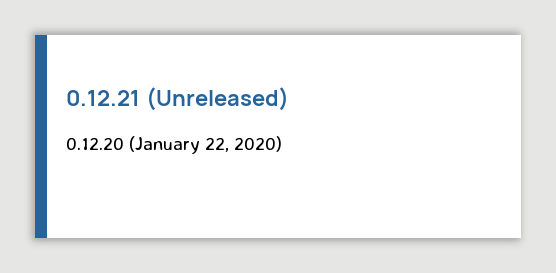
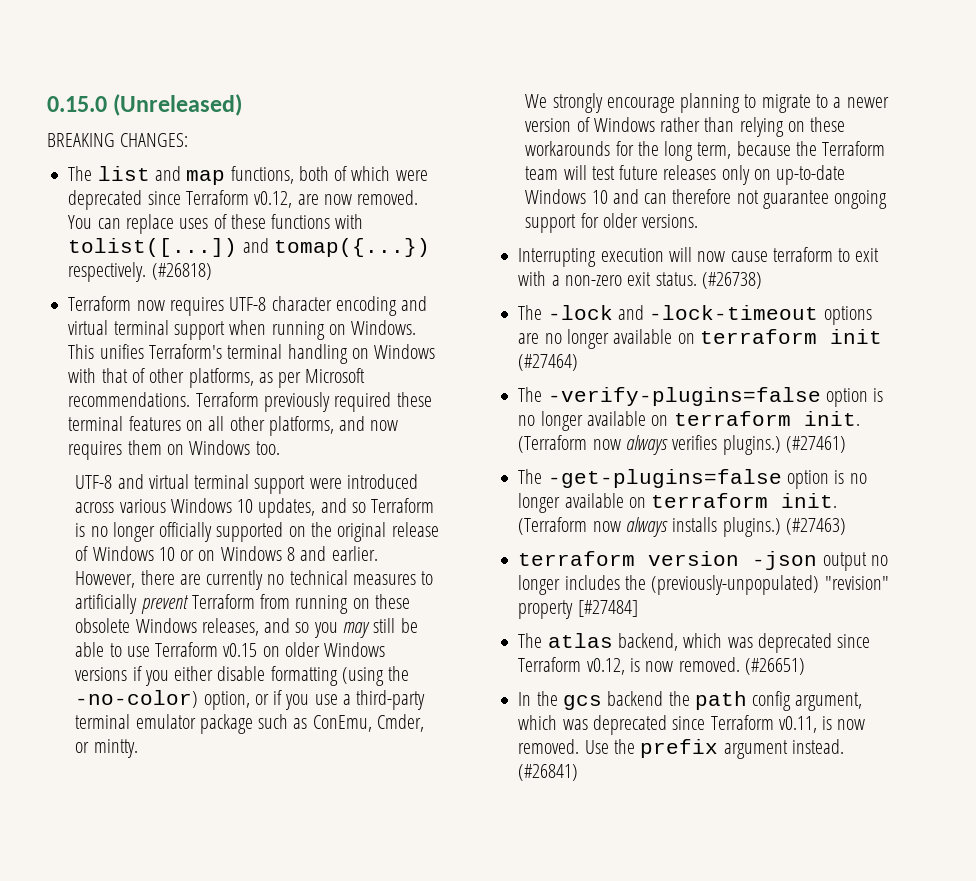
[66,90,140,106] 0.12.21 -> [47,96,107,112] 0.15.0
[66,136,283,154] 0.12.20 (January 22, 2020) -> [47,133,189,147] [68,166,428,185] [68,190,419,210] [68,214,364,234] [68,238,430,257] [68,262,212,282] [68,296,428,316] [68,320,417,340] [68,344,436,364] [68,368,366,388] [68,392,432,412] [68,416,399,436] [68,440,280,460] [75,474,418,494] [75,498,435,518] [75,522,439,542] [75,546,378,561] [75,570,434,590] [75,594,410,614] [75,618,418,638] [75,642,386,657] [75,666,410,686] [75,690,426,710] [75,714,424,734] [75,739,138,758] [525,93,889,113] [525,117,846,137] [525,141,886,161] [525,165,846,185] [525,189,888,209] [525,213,699,233] [518,247,880,267] [518,271,762,289] [518,305,872,325] [518,329,882,349] [518,354,579,371] [518,387,884,407] [518,411,860,431] [518,435,846,455] [518,469,867,489] [518,493,838,513] [518,517,846,537] [518,551,888,571] [518,575,889,595] [518,600,638,619] [518,633,871,653] [518,657,805,675] [518,691,863,711] [518,715,866,735] [518,739,844,759] [518,764,579,781] BREAKING CHANGES: // The list and map functions, both of which were deprecated since Terraform v0.12, are now removed. You can replace uses of these functions with tolist([...]) and tomap({...}) respectively. (#26818) // Terraform now requires UTF-8 character encoding and virtual terminal support when running on Windows. This unifies Terraform's terminal handling on Windows with that of other platforms, as per Microsoft recommendations. Terraform previously required these terminal features on all other platforms, and now requires them on Windows too. // UTF-8 and virtual terminal support were introduced across various Windows 10 updates, and so Terraform is no longer officially supported on the original release of Windows 10 or on Windows 8 and earlier. However, there are currently no technical measures to artificially prevent Terraform from running on these obsolete Windows releases, and so you may still be able to use Terraform v0.15 on older Windows versions if you either disable formatting (using the -no-color) option, or if you use a third-party terminal emulator package such as ConEmu, Cmder, or mintty. // We strongly encourage planning to migrate to a newer version of Windows rather than relying on these workarounds for the long term, because the Terraform team will test future releases only on up-to-date Windows 10 and can therefore not guarantee ongoing support for older versions. // Interrupting execution will now cause terraform to exit with a non-zero exit status. (#26738) // The -lock and -lock-timeout options are no longer available on terraform init (#27464) // The -verify-plugins=false option is no longer available on terraform init. (Terraform now always verifies plugins.) (#27461) // The -get-plugins=false option is no longer available on terraform init. (Terraform now always installs plugins.) (#27463) // terraform version -json output no longer includes the (previously-unpopulated) "revision" property [#27484] // The atlas backend, which was deprecated since Terraform v0.12, is now removed. (#26651) // In the gcs backend the path config argument, which was deprecated since Terraform v0.11, is now removed. Use the prefix argument instead. (#26841)

